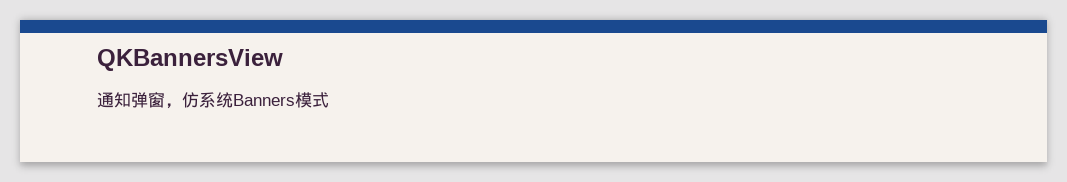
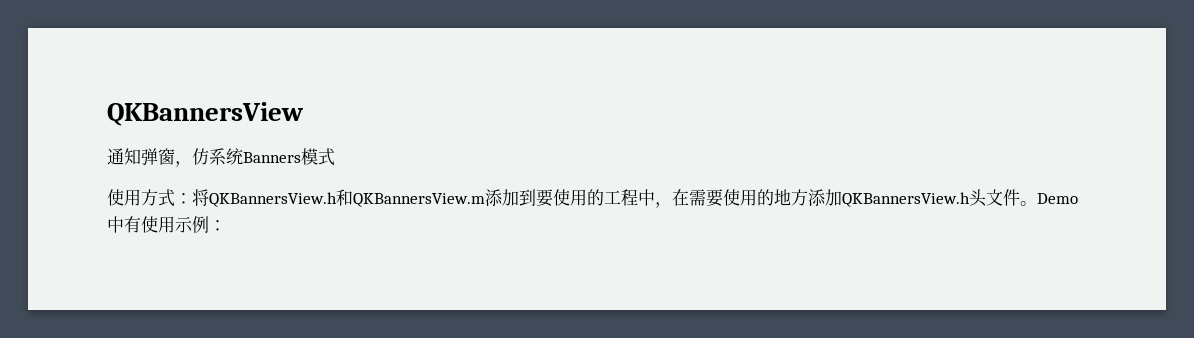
(329, 100) none -> [107,189,1078,208] [107,216,226,233] // 使用方式：将QKBannersView.h和QKBannersView.m添加到要使用的工程中，在需要使用的地方添加QKBannersView.h头文件。Demo中有使用示例：

